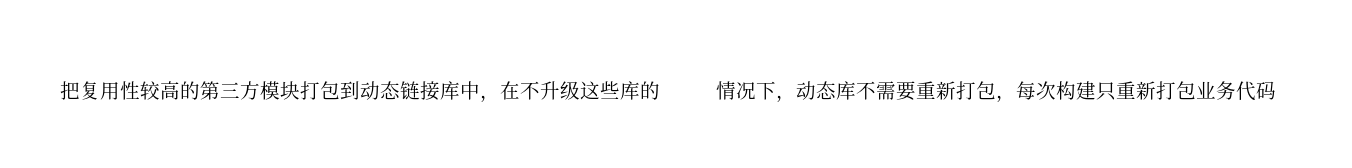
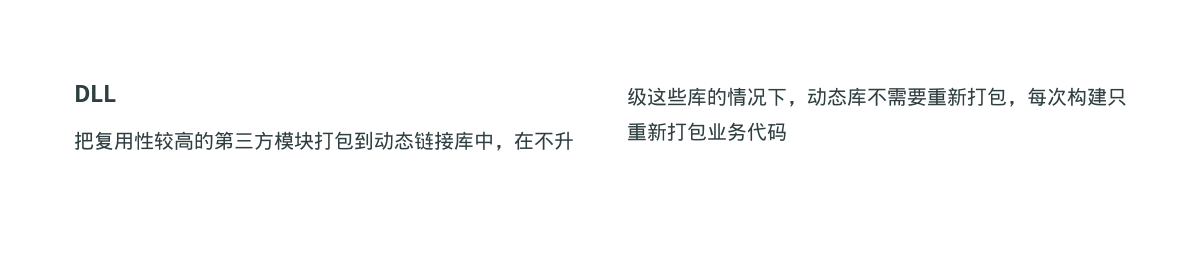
(60, 90) none -> [74,85,116,102] DLL //

